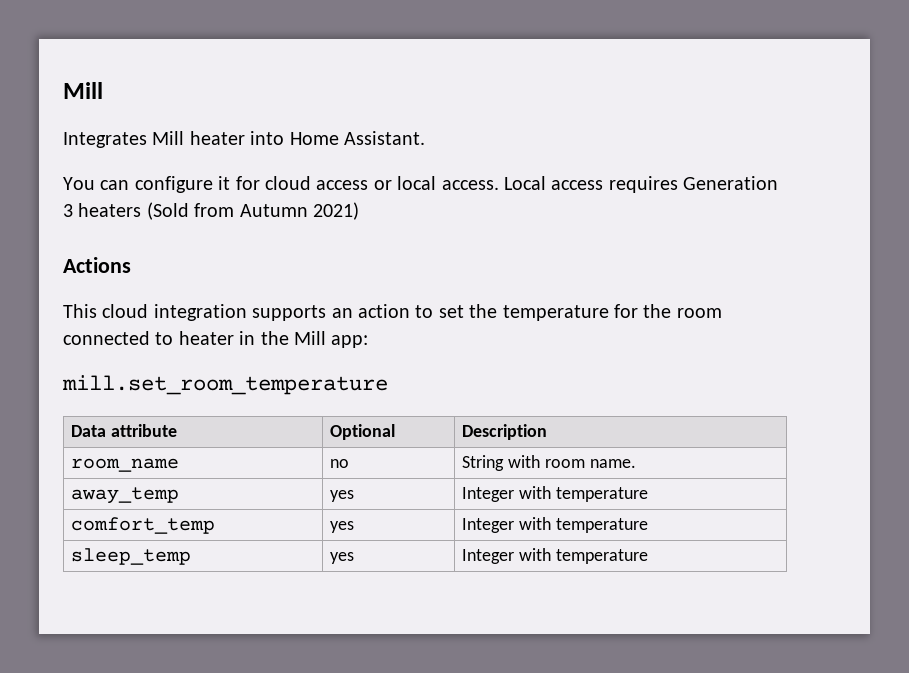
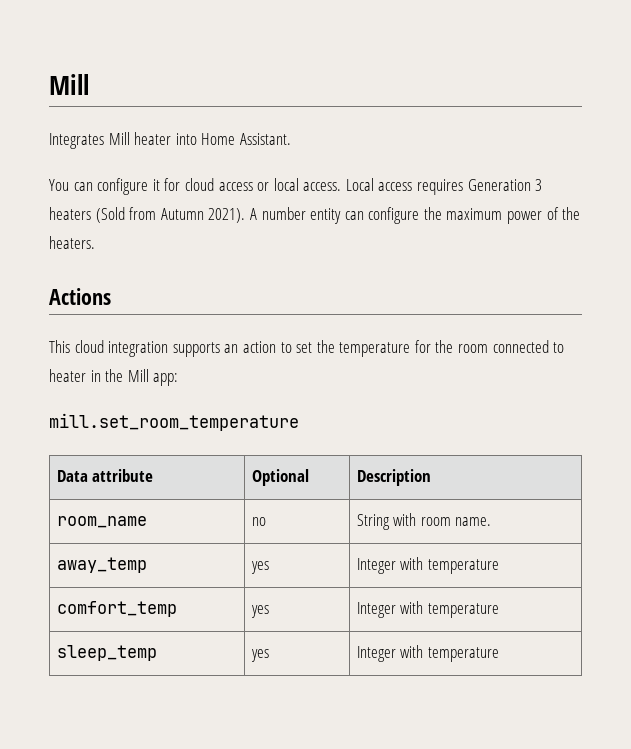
[313,202,359,220] 2021) -> [208,207,581,224] [49,236,95,249] 2021). A number entity can configure the maximum power of the heaters.

